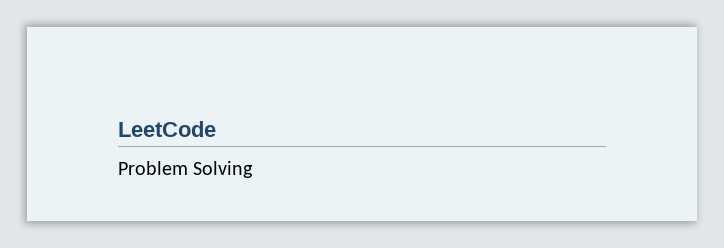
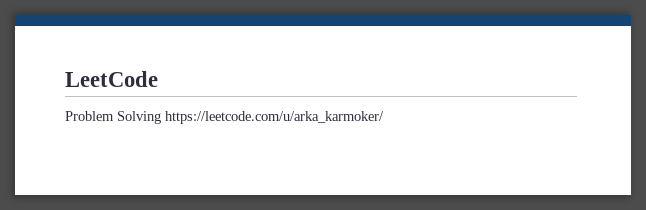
(254, 169) none -> [165,111,384,124] https://leetcode.com/u/arka_karmoker/

